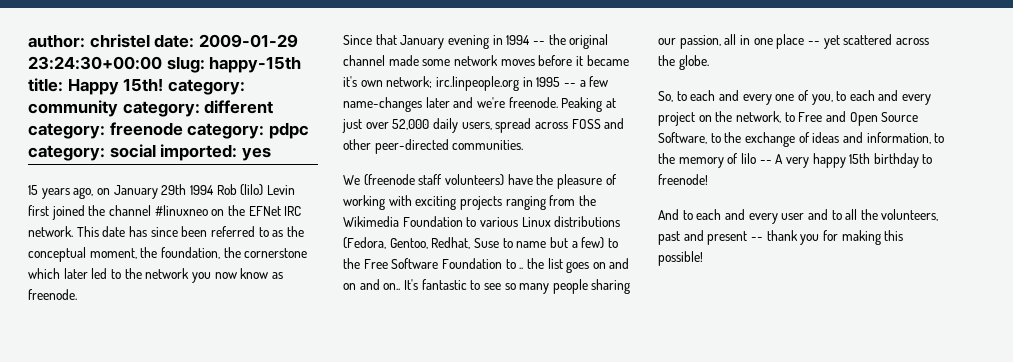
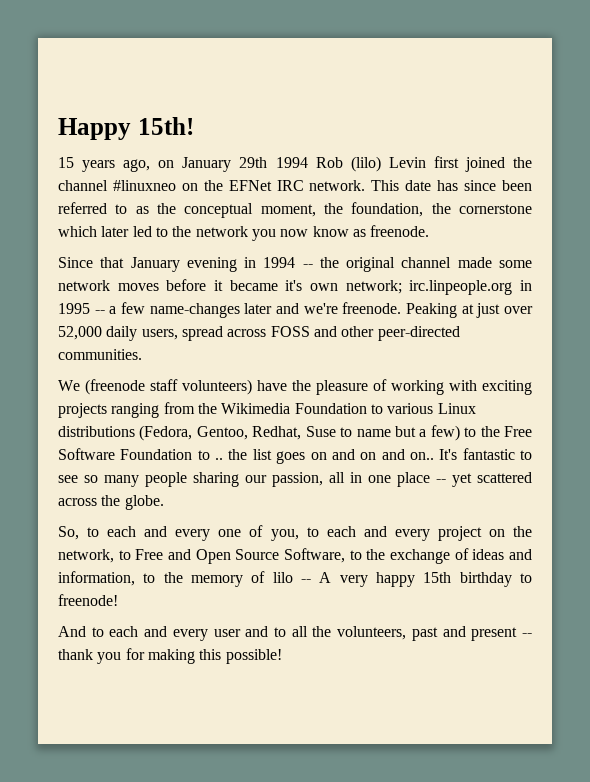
[28,34,298,48] [28,56,302,73] [28,78,245,95] [28,100,274,117] [28,122,309,139] [28,144,271,161] author: christel date: 2009-01-29 23:24:30+00:00 slug: happy-15th title: Happy 15th! category: community category: different category: freenode category: pdpc category: social imported: yes -> [58,117,194,140] Happy 15th!

